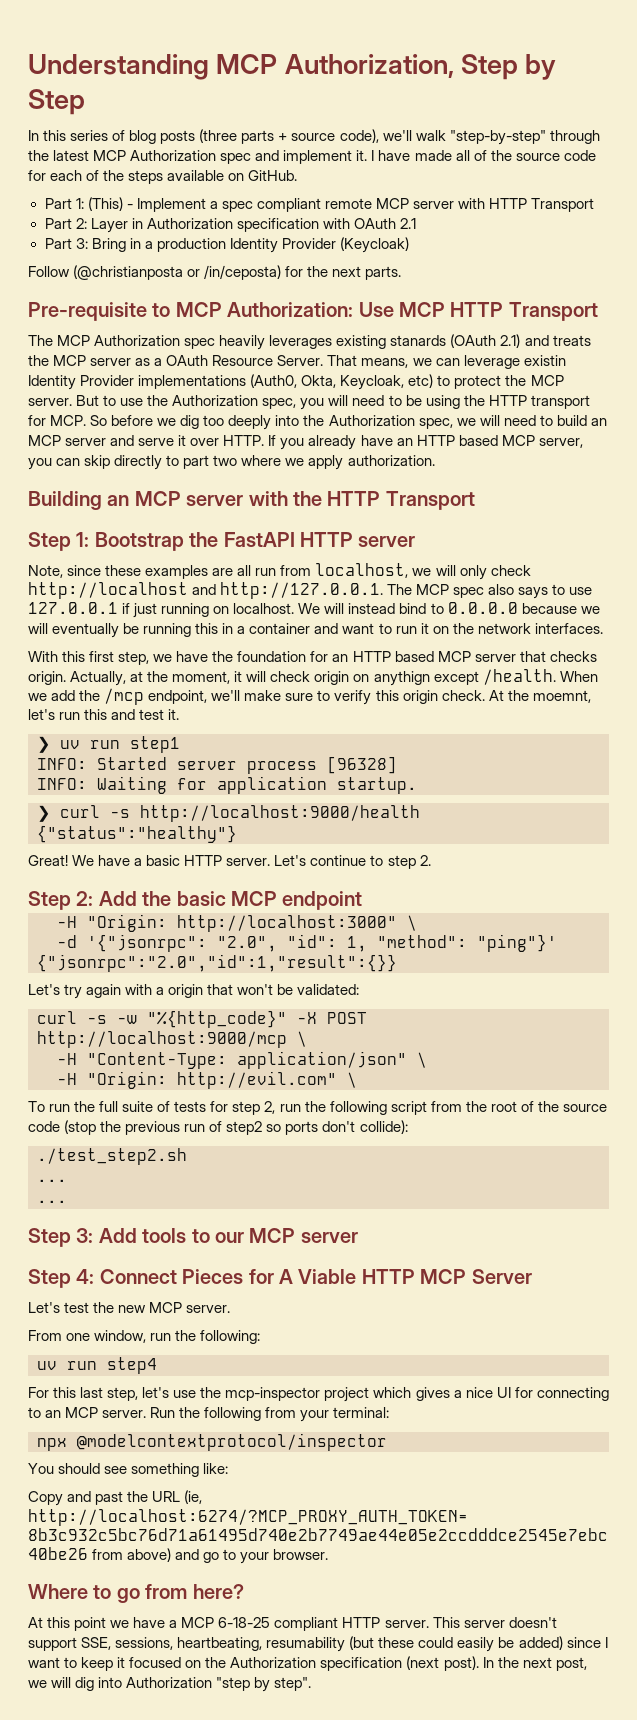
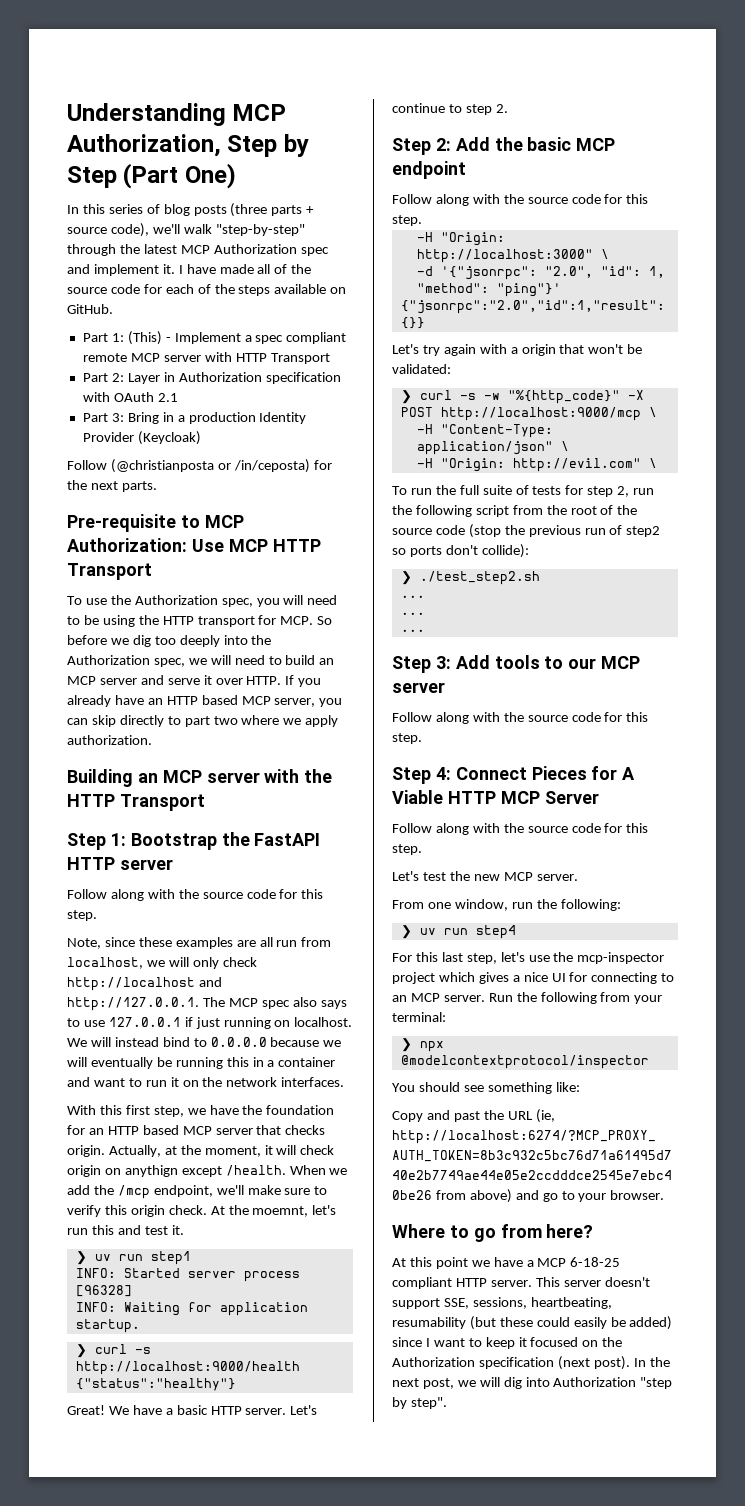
(85, 102) none -> [123,163,236,189] (Part One)
[28,334,591,350] [28,355,566,369] [28,374,564,390] [28,395,117,406] The MCP Authorization spec heavily leverages existing stanards (OAuth 2.1) and treats the MCP server as a OAuth Resource Server. That means, we can leverage existin Identity Provider implementations (Auth0, Okta, Keycloak, etc) to protect the MCP server. But to -> [67,596,82,605] To
(416, 541) none -> [67,889,324,901] [67,910,97,921] // Follow along with the source code for this step.
(363, 900) none -> [392,194,649,206] [392,215,422,226] // Follow along with the source code for this step.
(360, 989) none -> [400,390,412,404] ❯
(408, 1127) none -> [400,571,412,585] ❯
(67, 1201) none -> [400,629,425,632] // ...
(358, 1237) none -> [392,712,649,724] [392,733,422,744] // Follow along with the source code for this step.
(532, 1276) none -> [392,823,649,835] [392,844,422,855] // Follow along with the source code for this step.
(261, 1337) none -> [400,925,412,939] ❯
(390, 1412) none -> [400,1038,412,1052] ❯

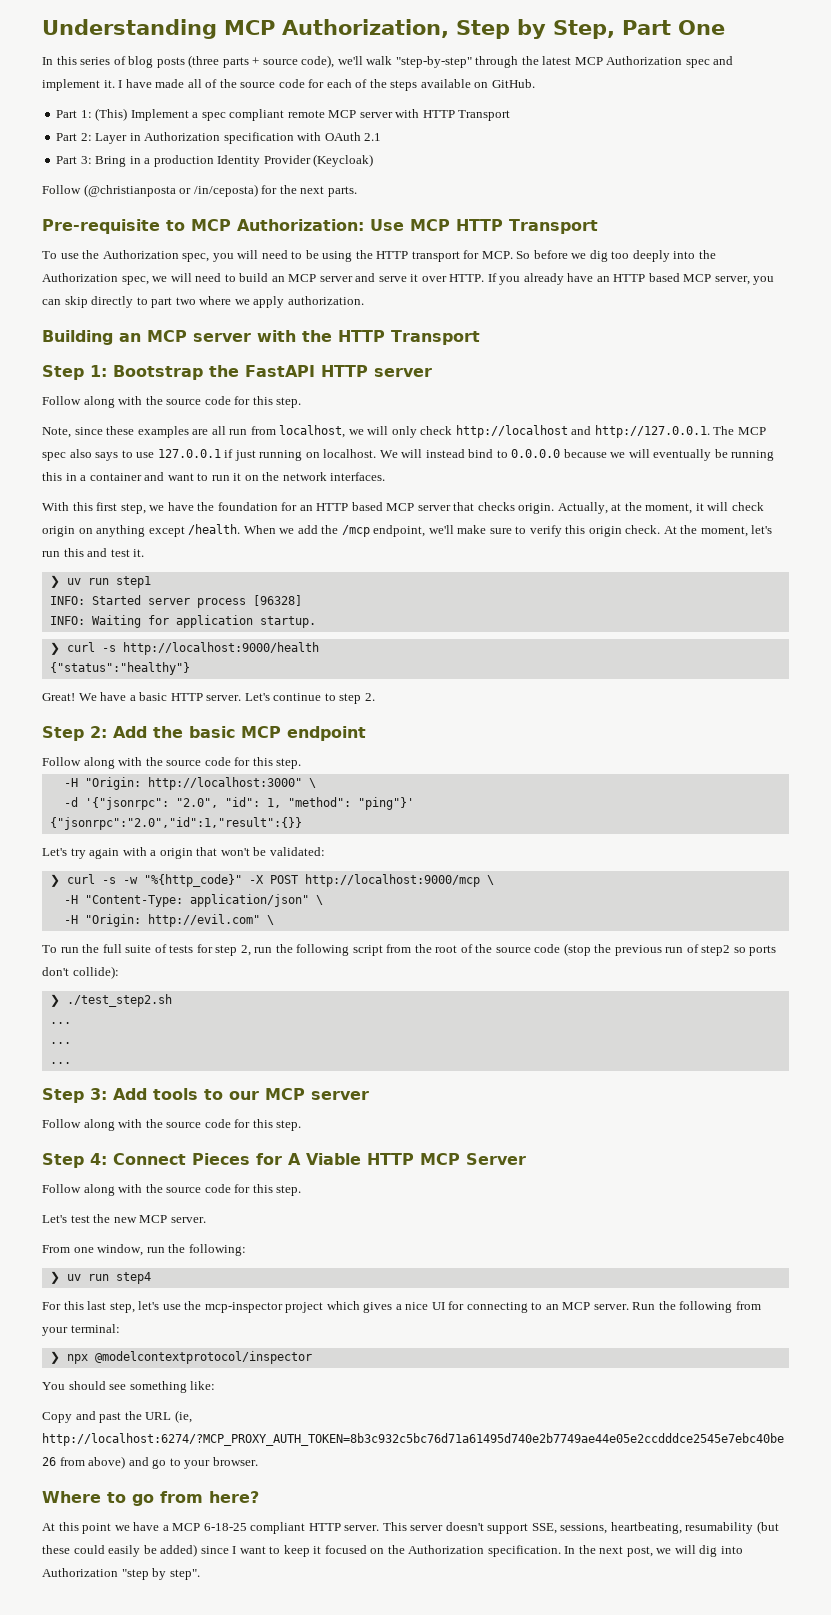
[67,163,236,189] Step (Part One) -> [553,20,725,39] Step, Part One
[165,337,171,342] - -> (128, 114) none
[124,1165,178,1177] anythign -> [96,525,146,537] anything
[252,1206,309,1217] moemnt, -> [700,526,748,537] moment,
[478,1356,630,1370] specification (next post). -> [487,1545,561,1557] specification.

